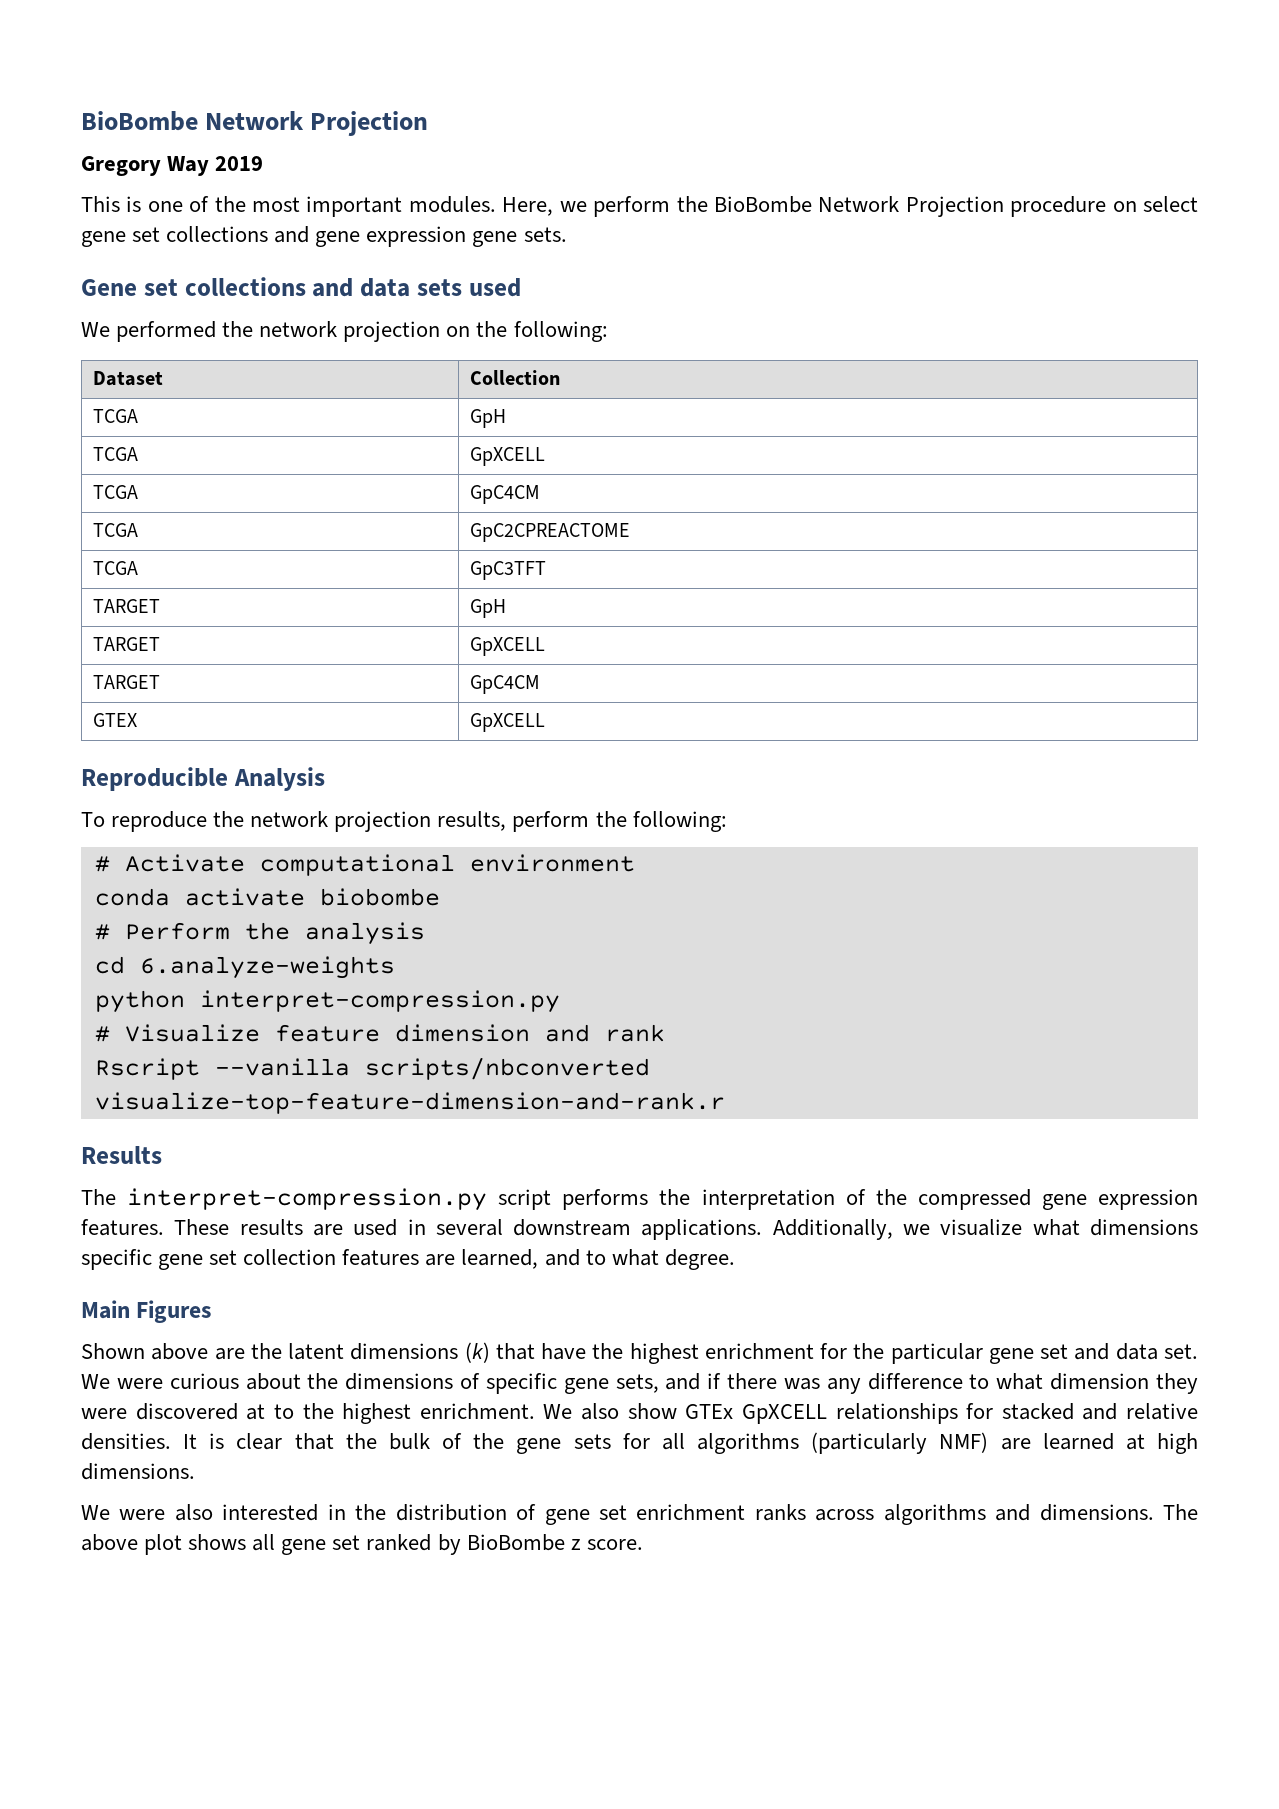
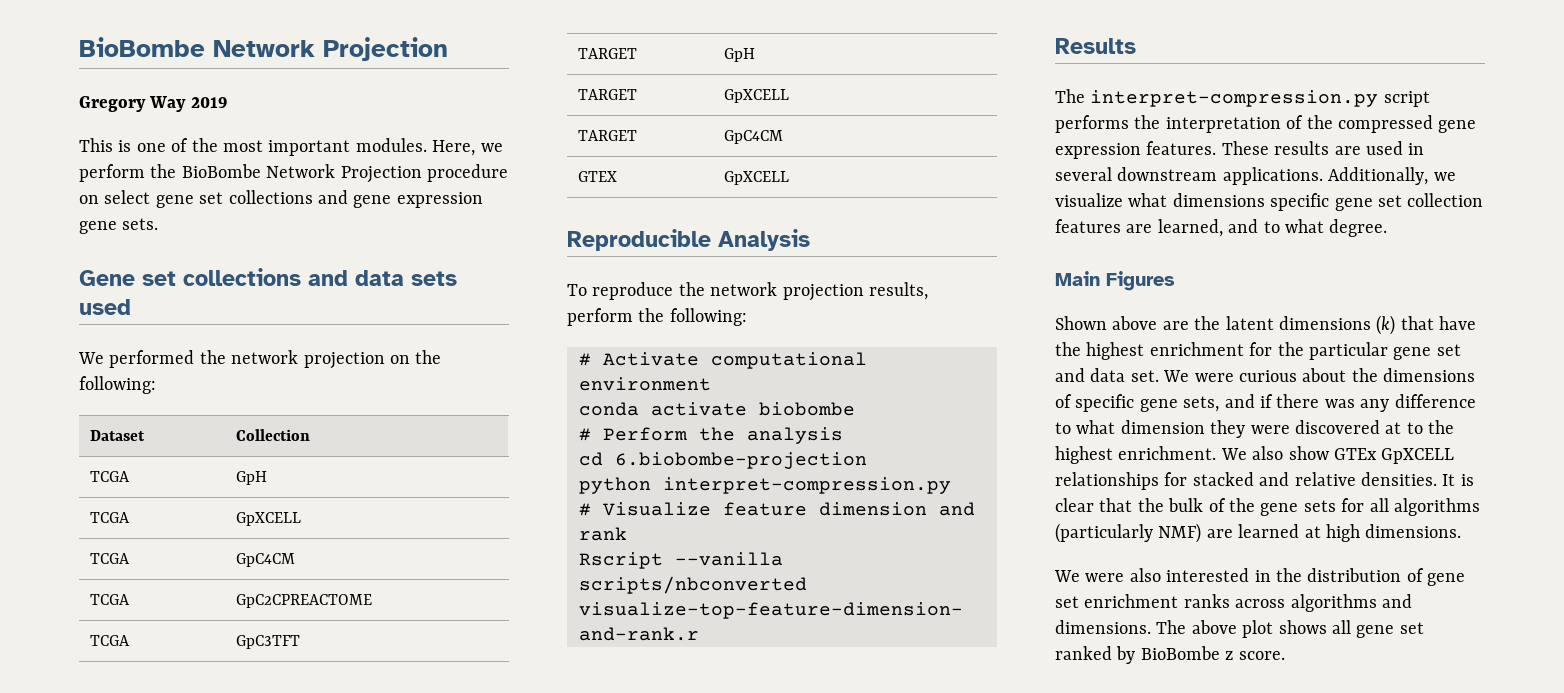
[139,956,395,979] 6.analyze-weights -> [615,452,867,469] 6.biobombe-projection

